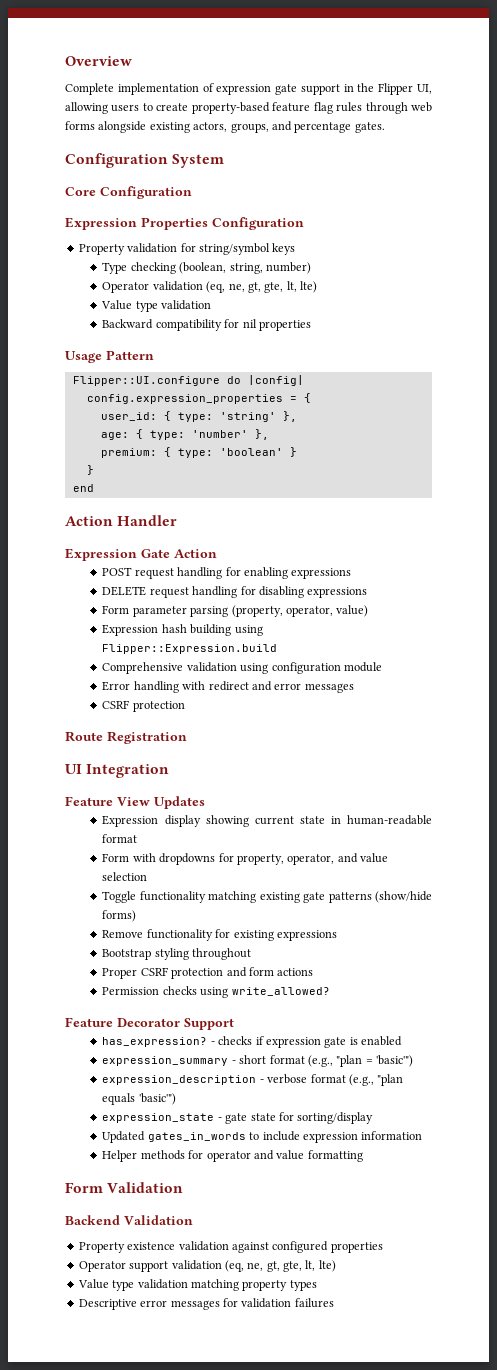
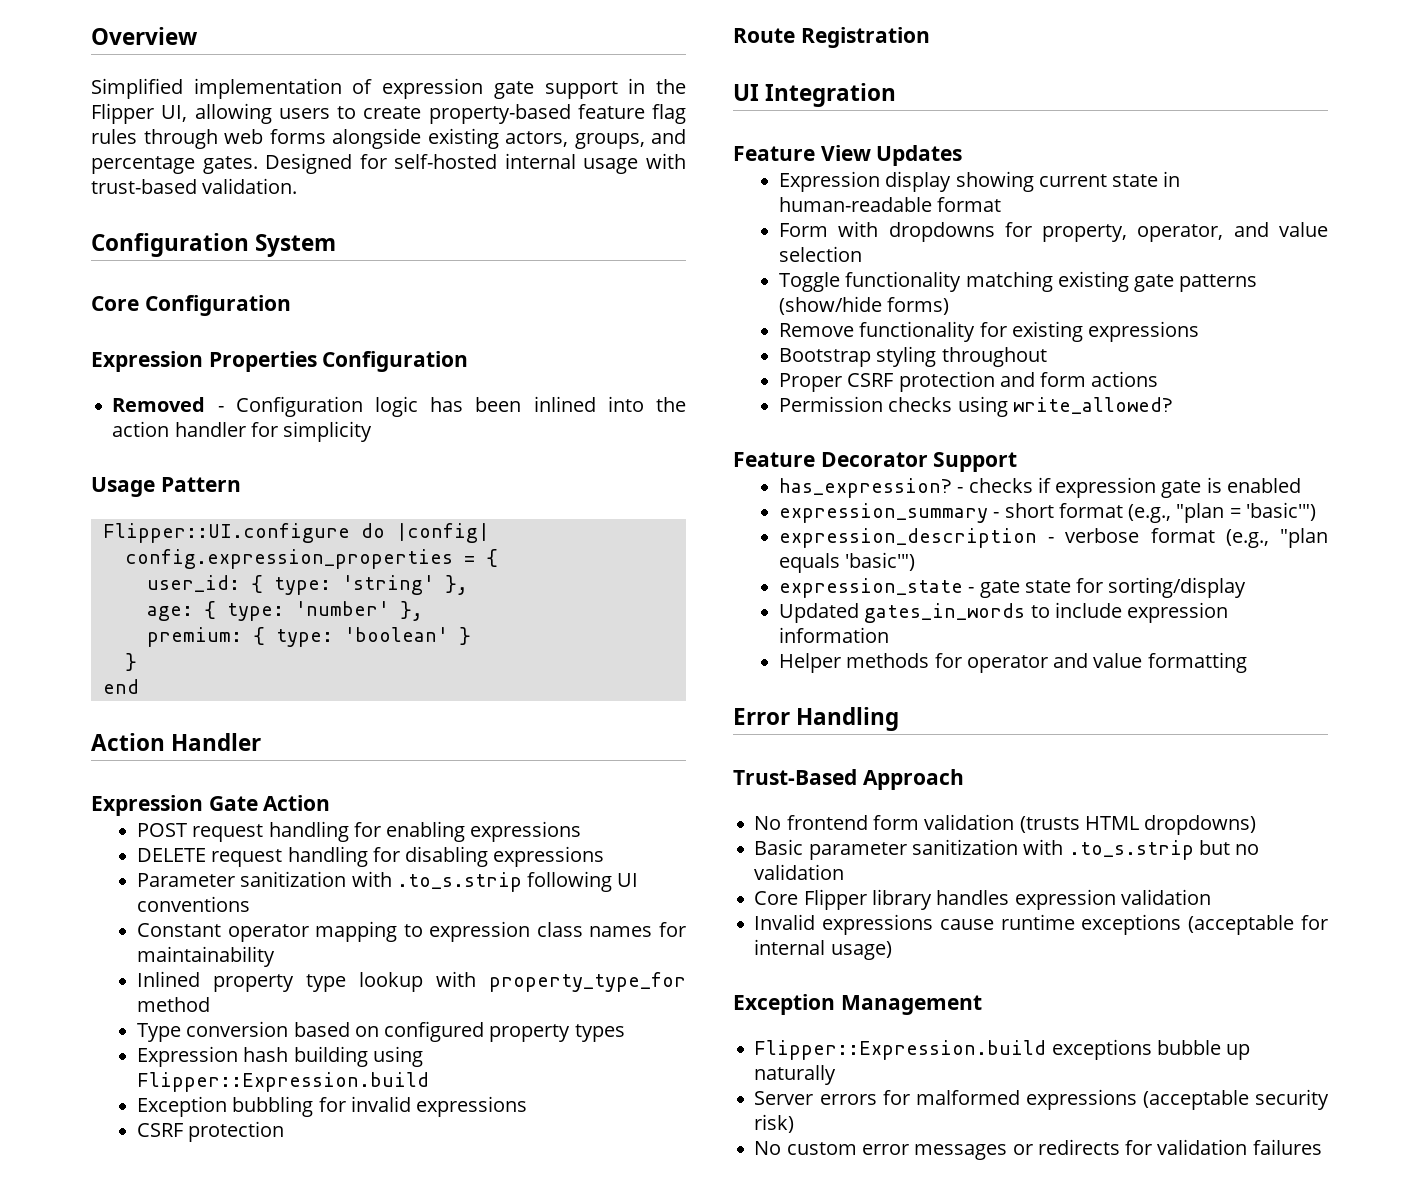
[65,83,114,95] Complete -> [91,78,183,99] Simplified
(385, 127) none -> [265,153,686,174] [91,178,298,194] Designed for self-hosted internal usage with trust-based validation.
[78,243,296,255] [102,262,311,274] [102,281,318,293] [101,300,212,312] [102,319,311,331] Property validation for string/symbol keys // Type checking (boolean, string, number) // Operator validation (eq, ne, gt, gte, lt, lte) // Value type validation // Backward compatibility for nil properties -> [112,396,687,417] [112,421,373,442] Removed - Configuration logic has been inlined into the action handler for simplicity
[102,605,369,617] Form parameter parsing (property, operator, value) -> [137,871,639,892] [137,896,251,912] [137,921,686,942] [137,946,276,967] [137,971,686,992] [137,997,211,1012] [137,1021,625,1042] Parameter sanitization with .to_s.strip following UI conventions // Constant operator mapping to expression class names for maintainability // Inlined property type lookup with property_type_for method // Type conversion based on configured property types
[102,662,382,674] [102,681,354,693] Comprehensive validation using configuration module // Error handling with redirect and error messages -> [137,1096,528,1117] Exception bubbling for invalid expressions
[65,1182,184,1193] [65,1215,193,1225] [78,1241,383,1253] [78,1260,336,1272] [77,1279,317,1291] [78,1299,220,1310] Form Validation // Backend Validation // Property existence validation against configured properties // Operator support validation (eq, ne, gt, gte, lt, lte) // Value type validation matching property types // Descriptive error messages -> [733,707,900,731] [733,769,964,790] [754,814,1257,835] [754,839,1260,860] [754,864,845,880] [754,889,1211,910] [754,914,1328,935] [754,939,892,960] [733,994,982,1015] [754,1039,1251,1060] [754,1065,837,1085] [754,1089,1329,1110] [754,1114,795,1133] [754,1139,1120,1160] Error Handling // Trust-Based Approach // No frontend form validation (trusts HTML dropdowns) // Basic parameter sanitization with .to_s.strip but no validation // Core Flipper library handles expression validation // Invalid expressions cause runtime exceptions (acceptable for internal usage) // Exception Management // Flipper::Expression.build exceptions bubble up naturally // Server errors for malformed expressions (acceptable security risk) // No custom error messages or redirects

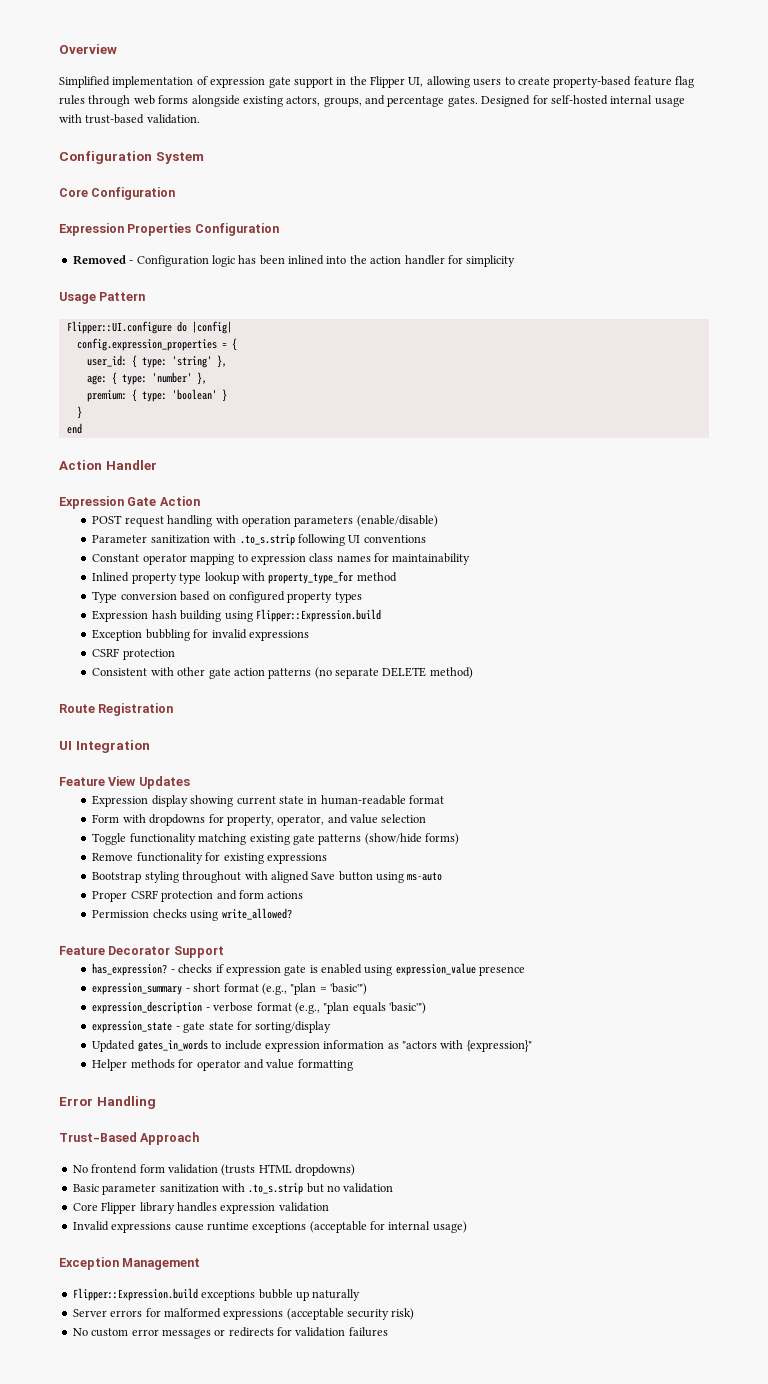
[353,821,582,842] [137,846,605,867] for enabling expressions // DELETE request handling for disabling expressions -> [215,515,438,527] with operation parameters (enable/disable)
(285, 1131) none -> [92,667,473,679] // Consistent with other gate action patterns (no separate DELETE method)
(1047, 357) none -> [244,871,443,883] with aligned Save button using ms-auto
(1301, 485) none -> [364,963,526,976] using expression_value presence
(890, 635) none -> [387,1040,532,1052] as "actors with {expression}"

